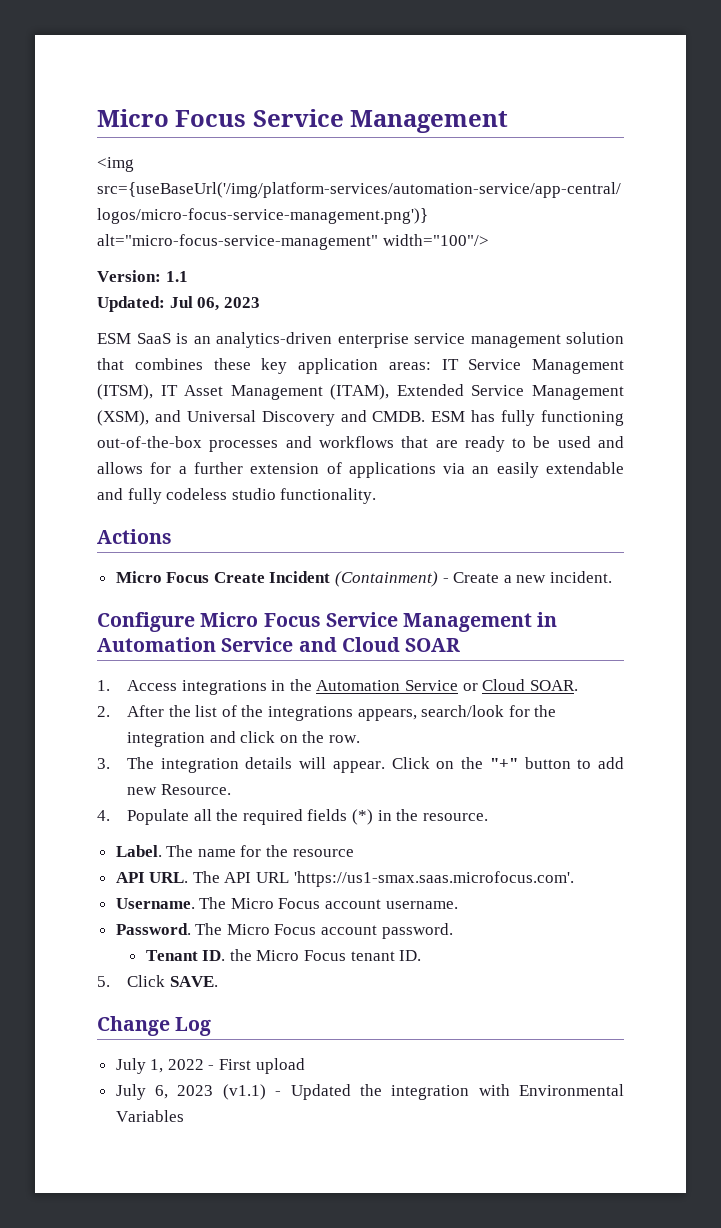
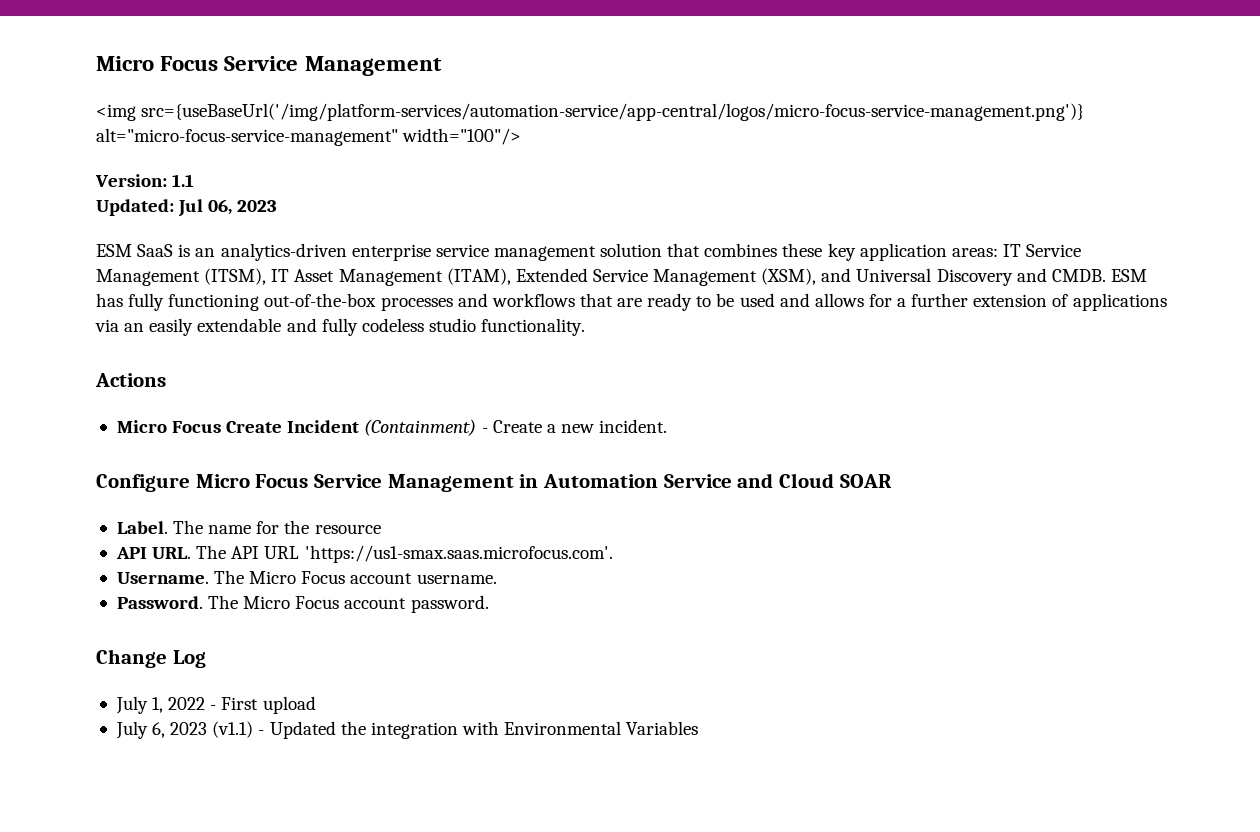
[97,679,578,695] [97,705,557,721] [127,731,360,747] [97,757,624,773] [127,784,231,795] [97,809,488,825] // 1. Access integrations in the Automation Service or Cloud SOAR. // 2. After the list of the integrations appears, search/look for the integration and click on the row. // 3. The integration details will appear. Click on the "+" button to add new Resource. // 4. Populate all the required fields (*) in the resource. -> (892, 481) none
[145,949,422,961] [97,975,218,987] // Tenant ID. the Micro Focus tenant ID. // 5. Click SAVE. -> (489, 604) none

